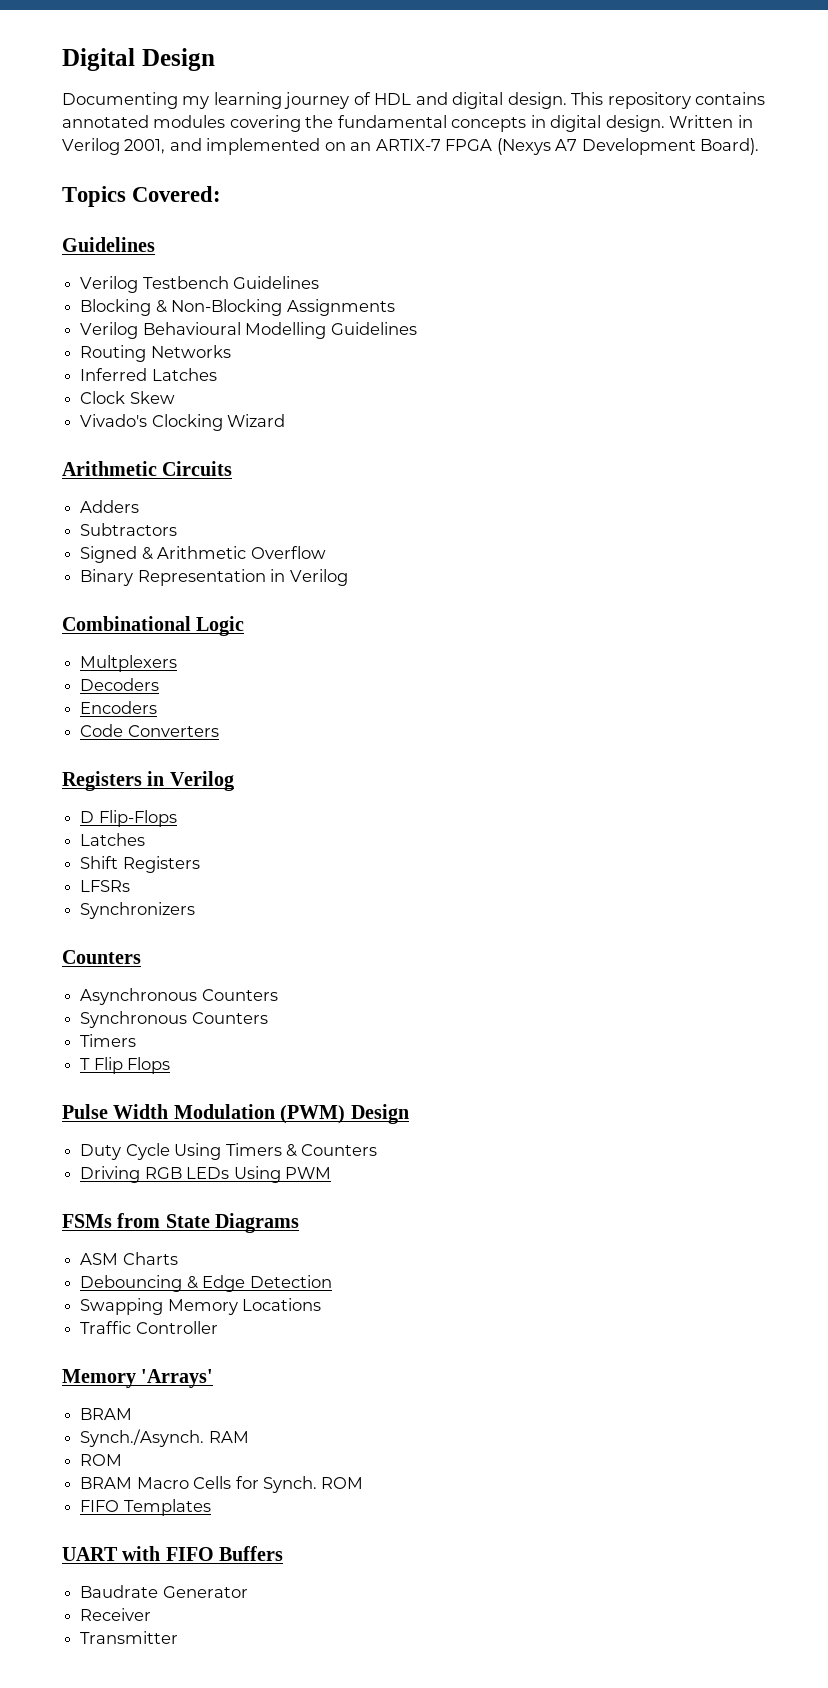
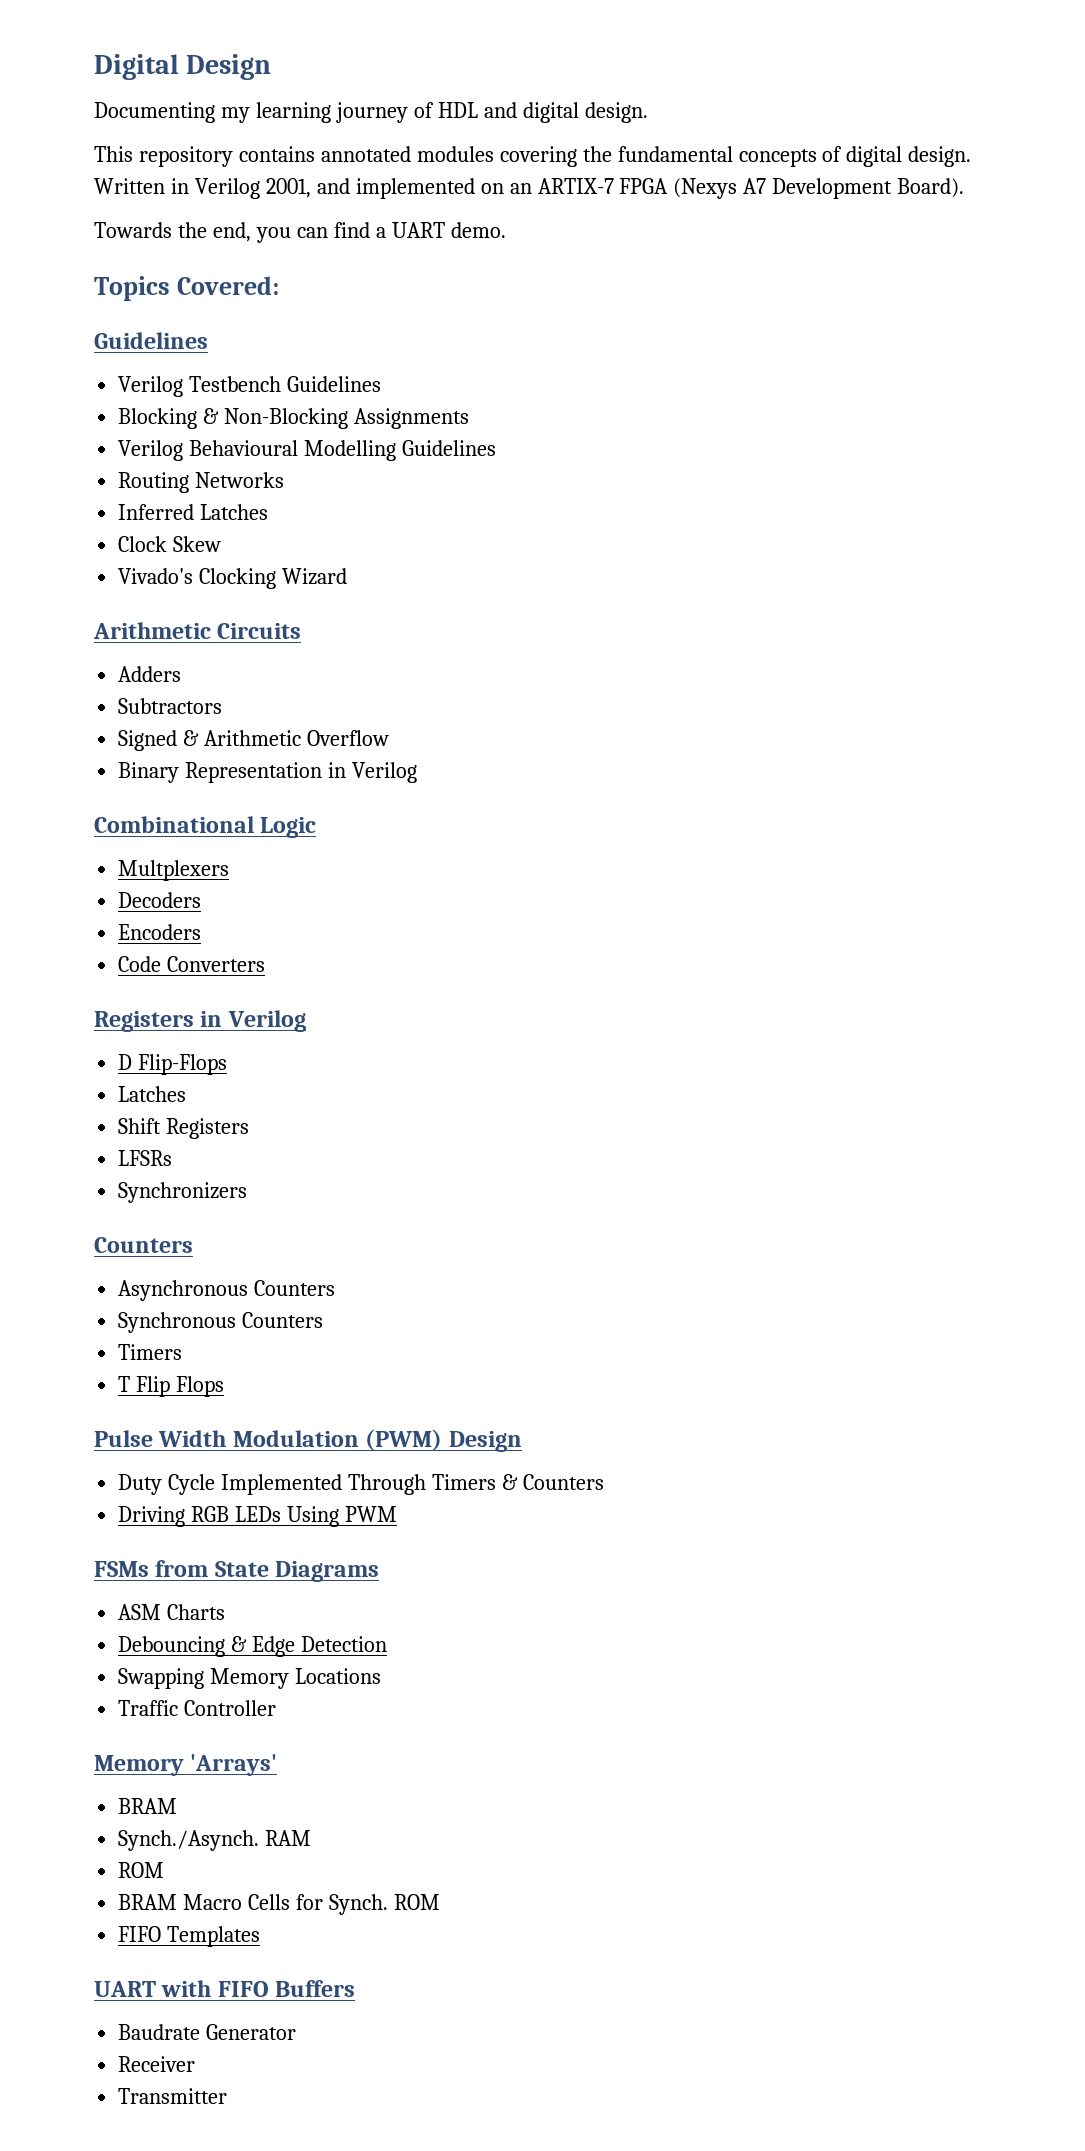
(567, 100) none -> (648, 112) //
[530,115,546,128] in -> [822,146,843,162] of
(760, 146) none -> [94,222,506,243] // Towards the end, you can find a UART demo.
[174,1143,222,1160] Using -> [221,1474,427,1495] Implemented Through

